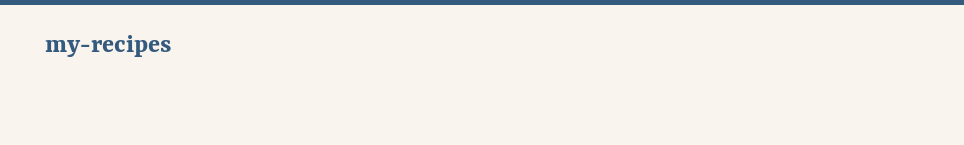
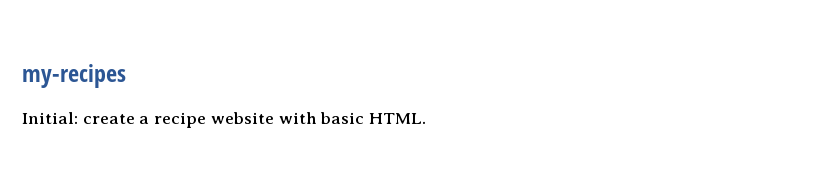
(171, 46) none -> [22,112,427,128] // Initial: create a recipe website with basic HTML.

